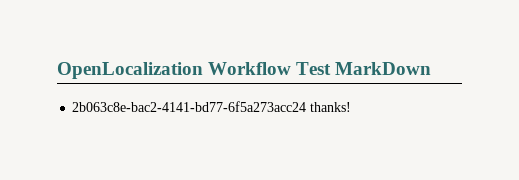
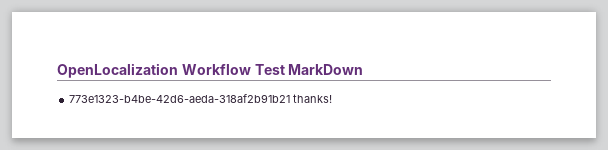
[72,101,307,112] 2b063c8e-bac2-4141-bd77-6f5a273acc24 -> [69,94,291,103] 773e1323-b4be-42d6-aeda-318af2b91b21

